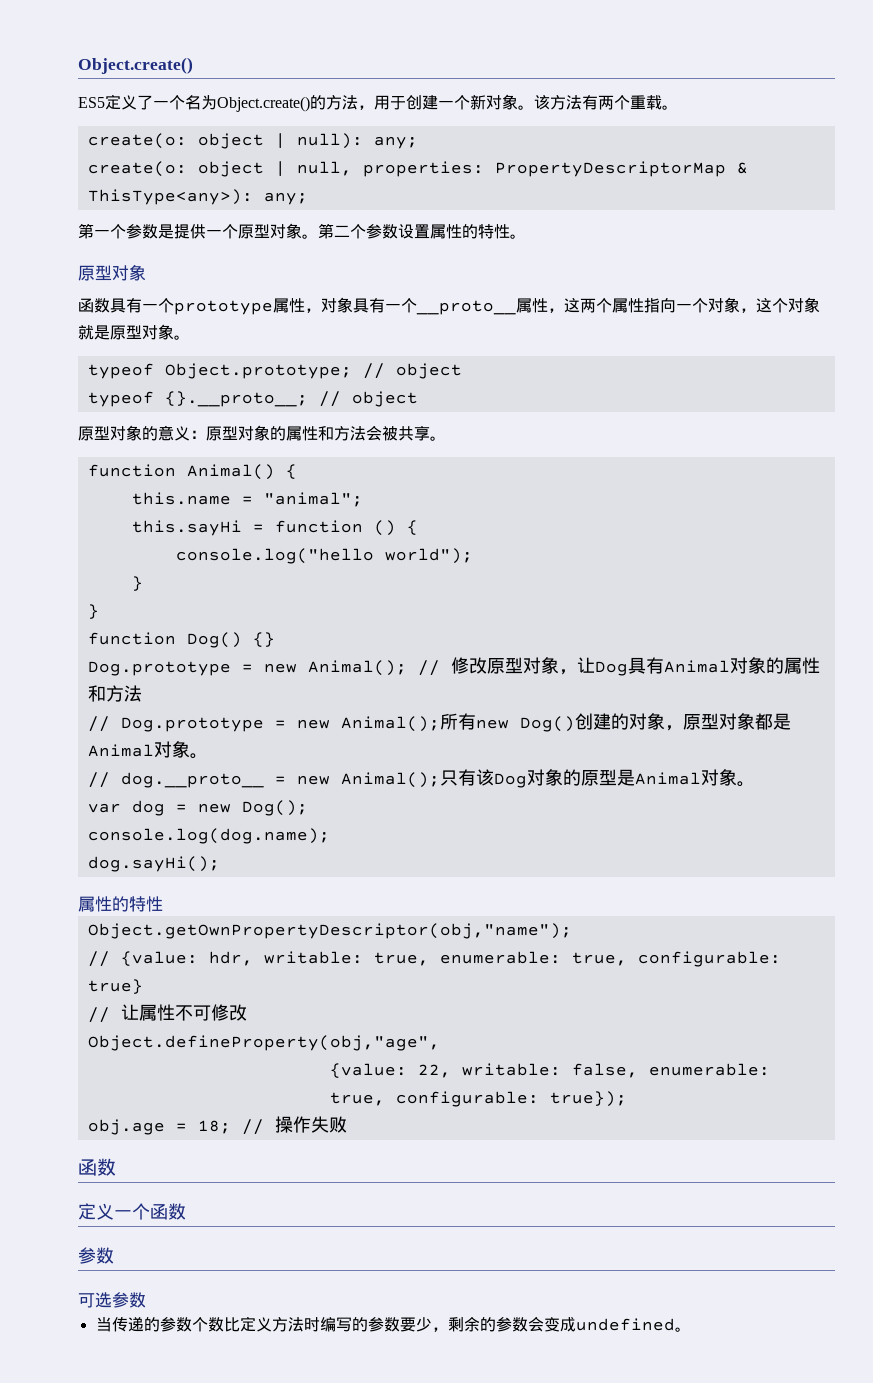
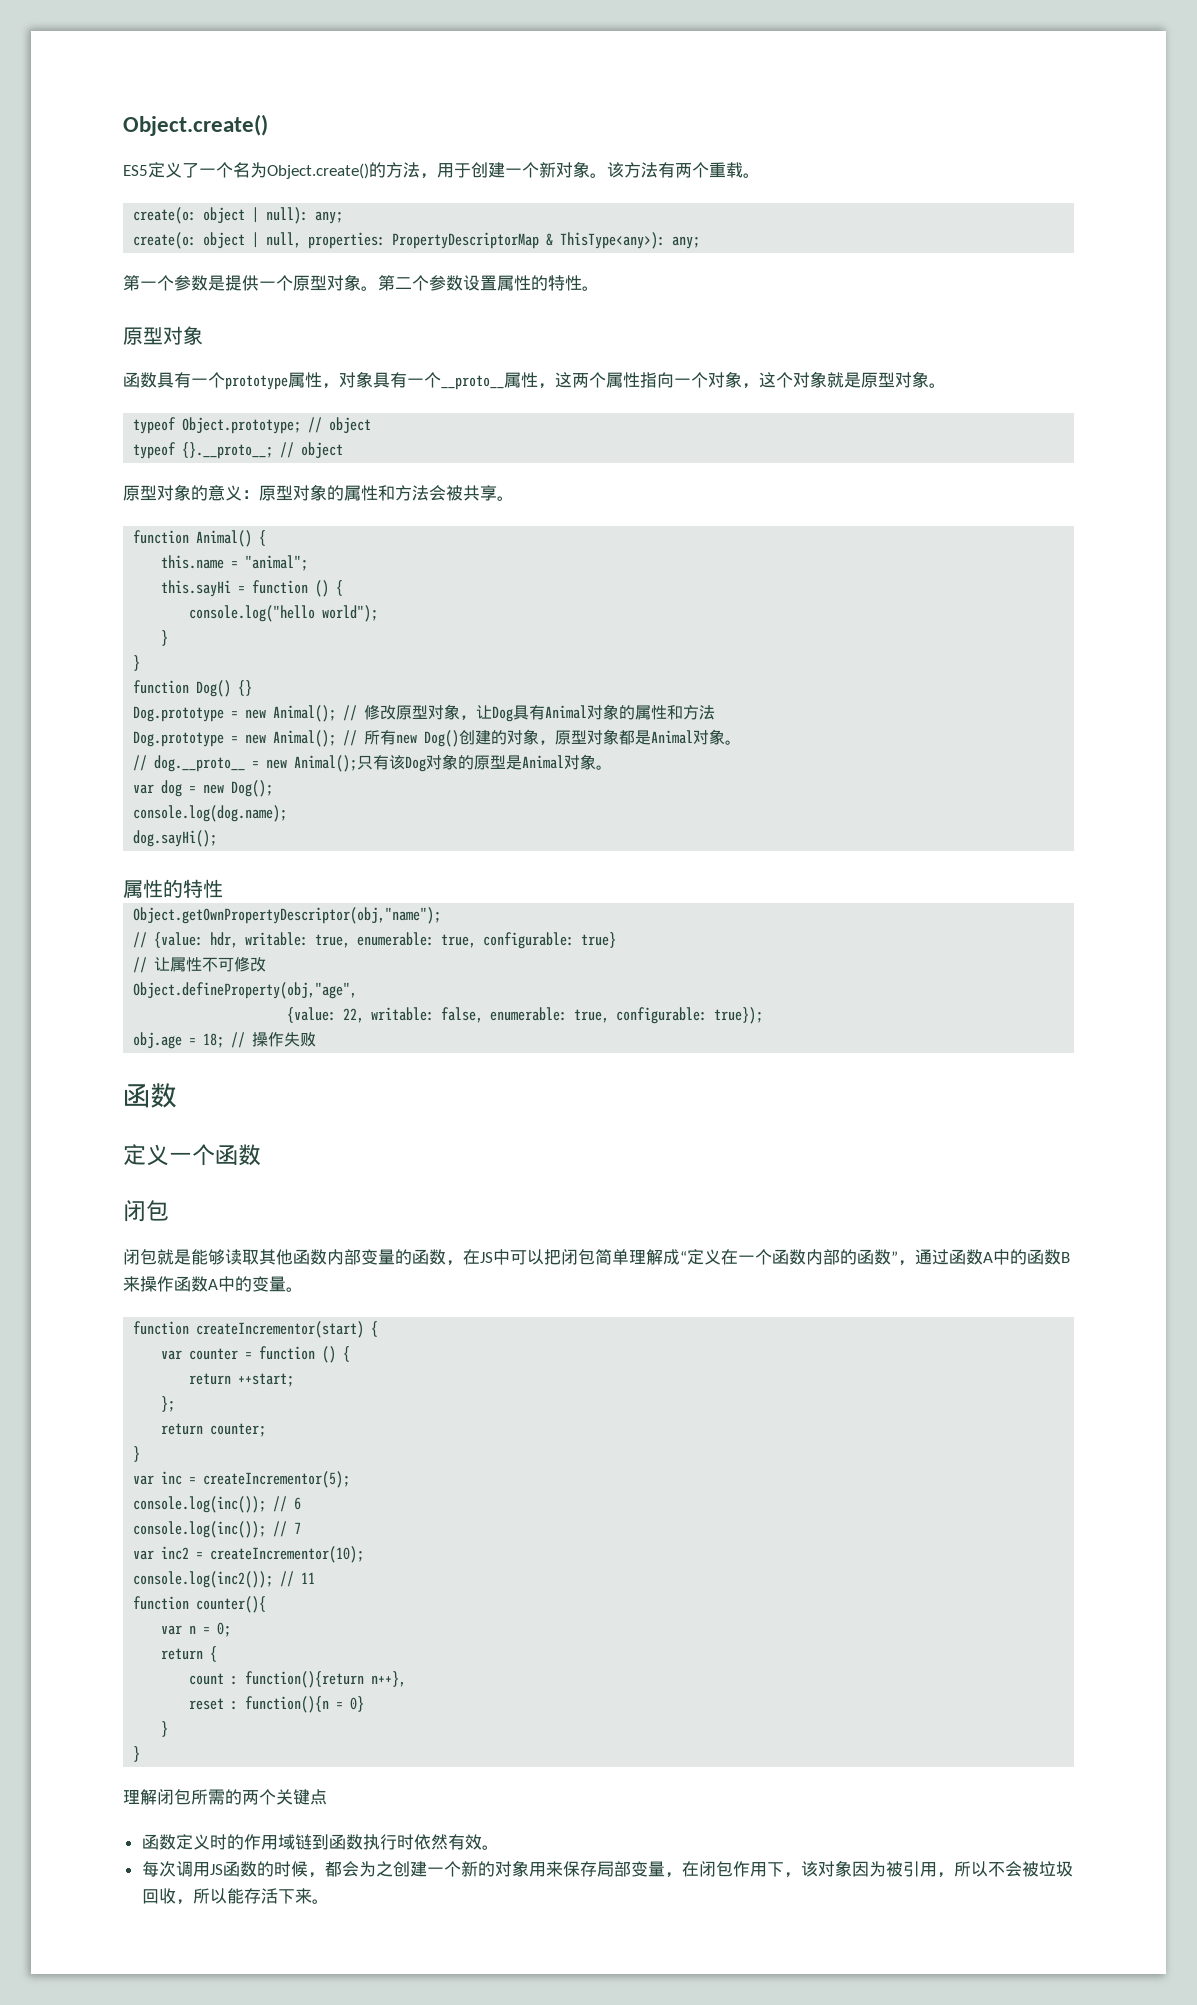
[87,716,440,732] // Dog.prototype = new Animal(); -> [133,730,358,747] Dog.prototype = new Animal(); //
[78,1247,114,1264] [78,1292,146,1308] [95,1316,675,1332] 参数 // 可选参数 // 当传递的参数个数比定义方法时编写的参数要少，剩余的参数会变成undefined -> [123,1200,169,1222] [123,1249,1070,1266] [123,1276,303,1292] [133,1321,379,1338] [161,1346,351,1363] [189,1373,295,1387] [161,1396,176,1412] [161,1423,267,1437] [133,1446,141,1462] [133,1471,351,1488] [133,1496,302,1513] [133,1521,302,1538] [133,1546,365,1563] [133,1571,316,1588] [133,1596,267,1613] [161,1622,232,1637] [161,1646,218,1662] [189,1671,407,1688] [189,1696,365,1713] [161,1721,169,1737] [133,1746,141,1762] [123,1789,327,1805] [141,1834,499,1850] [141,1860,1073,1878] [141,1888,312,1905] 闭包 // 闭包就是能够读取其他函数内部变量的函数，在JS中可以把闭包简单理解成“定义在一个函数内部的函数”，通过函数A中的函数B来操作函数A中的变量。 // function createIncrementor(start) { // var counter = function () { // return ++start; // }; // return counter; // } // var inc = createIncrementor(5); // console.log(inc()); // 6 // console.log(inc()); // 7 // var inc2 = createIncrementor(10); // console.log(inc2()); // 11 // function counter(){ // var n = 0; // return { // count : function(){return n++}, // reset : function(){n = 0} // } // } // 理解闭包所需的两个关键点 // 函数定义时的作用域链到函数执行时依然有效。 // 每次调用JS函数的时候，都会为之创建一个新的对象用来保存局部变量，在闭包作用下，该对象因为被引用，所以不会被垃圾回收，所以能存活下来

